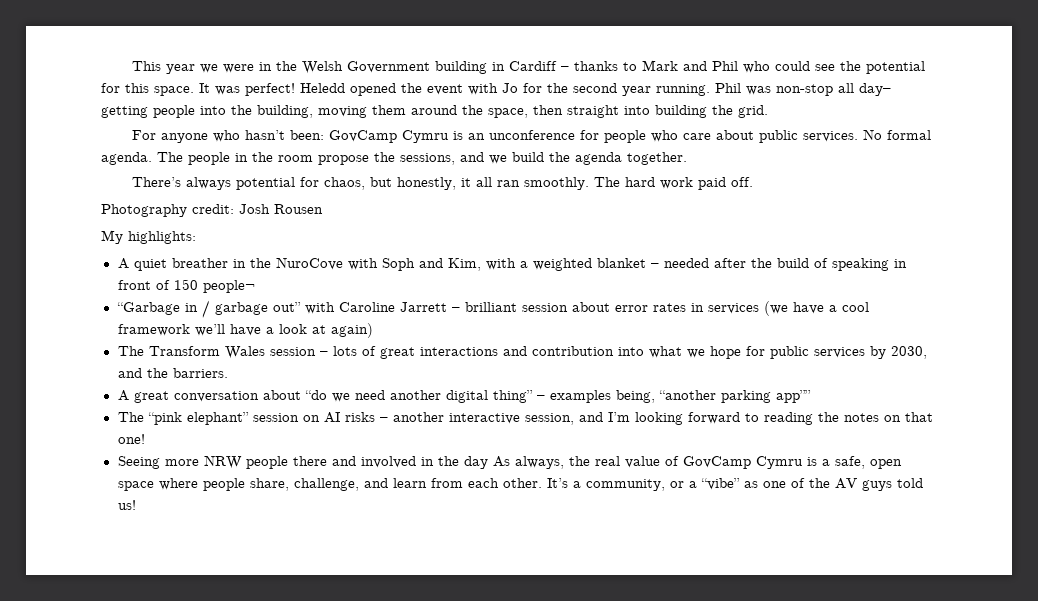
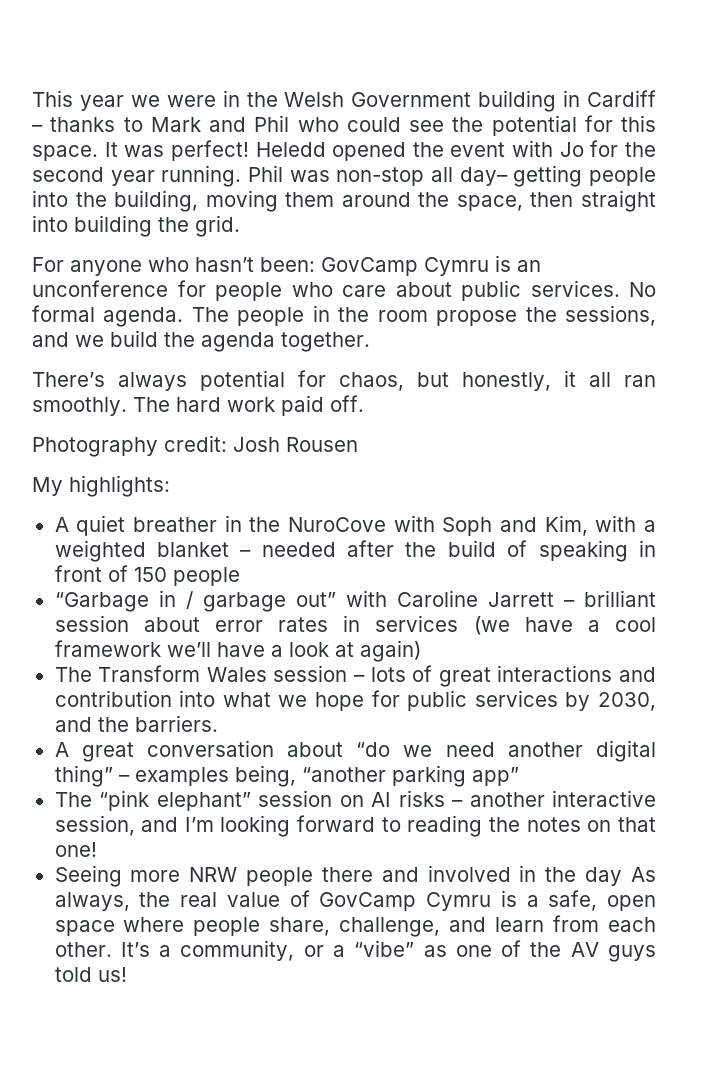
[202,280,255,293] people¬ -> [172,567,240,586] people
[775,390,811,403] app”” -> [471,767,519,786] app”

